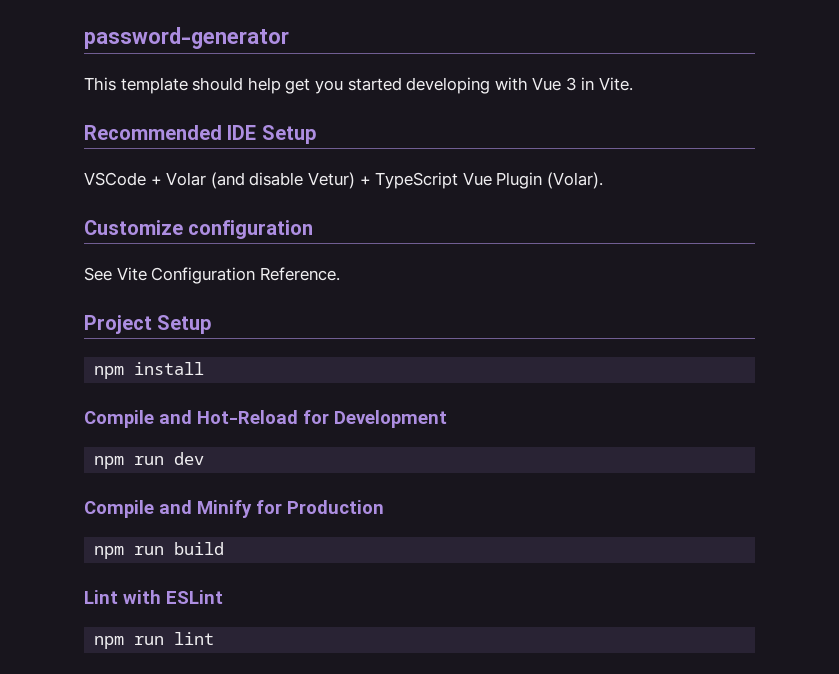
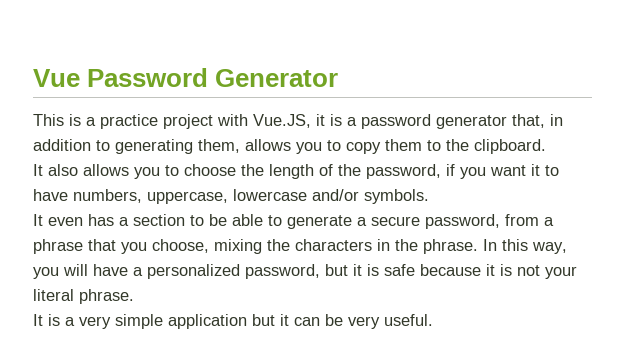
[84,27,289,49] [84,77,634,94] [84,125,316,144] [84,172,603,189] [84,220,314,239] [84,267,340,284] [84,315,212,334] [94,362,205,379] [84,410,447,428] [94,452,205,469] [84,500,384,518] [94,542,225,559] [84,590,223,604] [94,632,215,649] password-generator // This template should help get you started developing with Vue 3 in Vite. // Recommended IDE Setup // VSCode + Volar (and disable Vetur) + TypeScript Vue Plugin (Volar). // Customize configuration // See Vite Configuration Reference. // Project Setup // npm install // Compile and Hot-Reload for Development // npm run dev // Compile and Minify for Production // npm run build // Lint with ESLint // npm run lint -> [33,68,339,87] [33,114,563,129] [33,139,546,154] [33,164,559,179] [33,189,429,204] [33,214,554,229] [33,239,567,254] [33,264,577,279] [33,289,134,304] [33,314,433,329] Vue Password Generator // This is a practice project with Vue.JS, it is a password generator that, in addition to generating them, allows you to copy them to the clipboard. // It also allows you to choose the length of the password, if you want it to have numbers, uppercase, lowercase and/or symbols. // It even has a section to be able to generate a secure password, from a phrase that you choose, mixing the characters in the phrase. In this way, you will have a personalized password, but it is safe because it is not your literal phrase. // It is a very simple application but it can be very useful.

